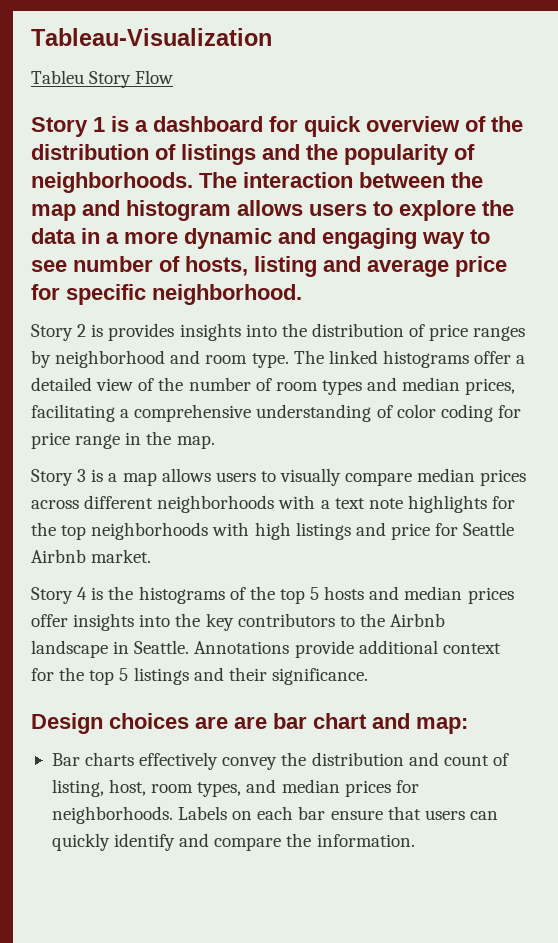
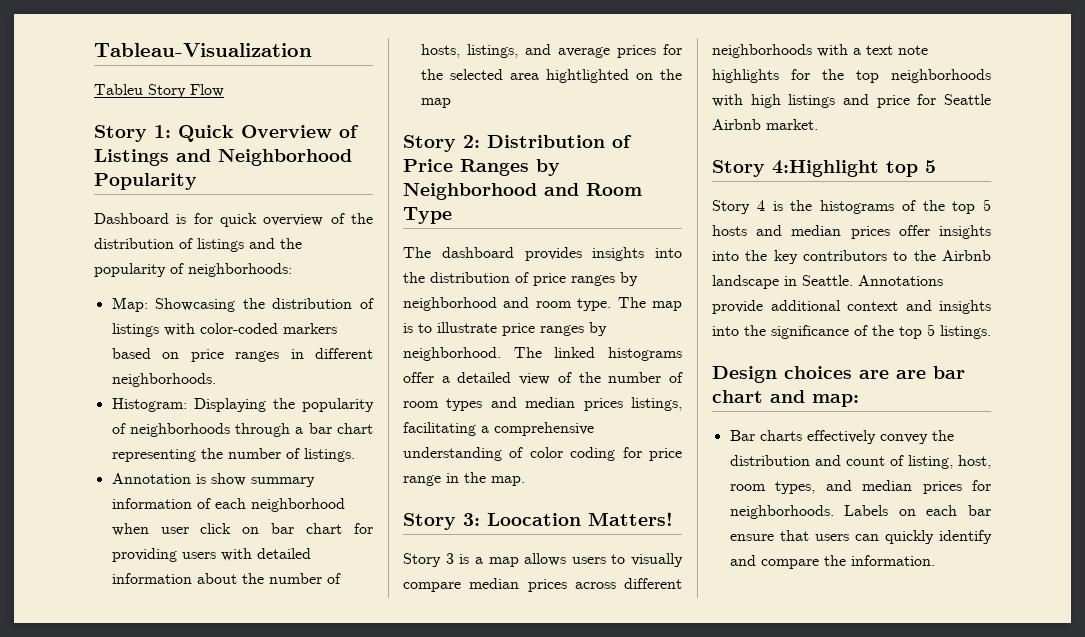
[93,116,263,132] 1 is a dashboard -> [154,125,359,142] [94,149,352,166] [94,173,197,190] [94,213,187,224] 1: Quick Overview of Listings and Neighborhood Popularity // Dashboard is
[31,172,483,193] [31,200,514,221] [31,228,490,249] [31,260,67,272] neighborhoods. The interaction between the map and histogram allows users to explore the data in a more dynamic and engaging way to see -> [188,263,292,277] [111,297,374,312] [111,323,337,337] [111,348,373,362] [111,373,216,387] [111,398,374,412] [111,423,373,437] [111,448,355,462] [111,473,315,487] [111,498,345,512] [111,523,373,536] [111,548,311,562] [111,573,264,584] neighborhoods: // Map: Showcasing the distribution of listings with color-coded markers based on price ranges in different neighborhoods. // Histogram: Displaying the popularity of neighborhoods through a bar chart representing the number of listings. // Annotation is show summary information of each neighborhood when user click on bar chart for providing users with detailed information about the
[254,256,317,277] listing -> [466,44,518,58] listings,
[455,256,507,277] [31,284,302,305] [31,324,104,341] price for specific neighborhood. // Story 2 is -> [616,44,682,58] [420,69,682,83] [420,98,451,108] [403,135,632,152] [403,159,560,176] [403,183,642,200] [403,207,452,224] [403,247,514,258] prices for the selected area hightlighted on the map // Story 2: Distribution of Price Ranges by Neighborhood and Room Type // The dashboard
(324, 357) none -> [652,301,682,311] [403,322,607,336] [403,347,542,361] map is to illustrate price ranges by neighborhood. The
[465,378,516,395] prices, -> [583,397,682,411] prices listings,
(215, 442) none -> [403,512,673,530] // Story 3: Loocation Matters!
(152, 556) none -> [712,160,936,177] // Story 4:Highlight top 5
[31,667,368,685] for the top 5 listings and their significance. -> [905,300,991,314] [712,324,991,339] and insights into the significance of the top 5 listings.

